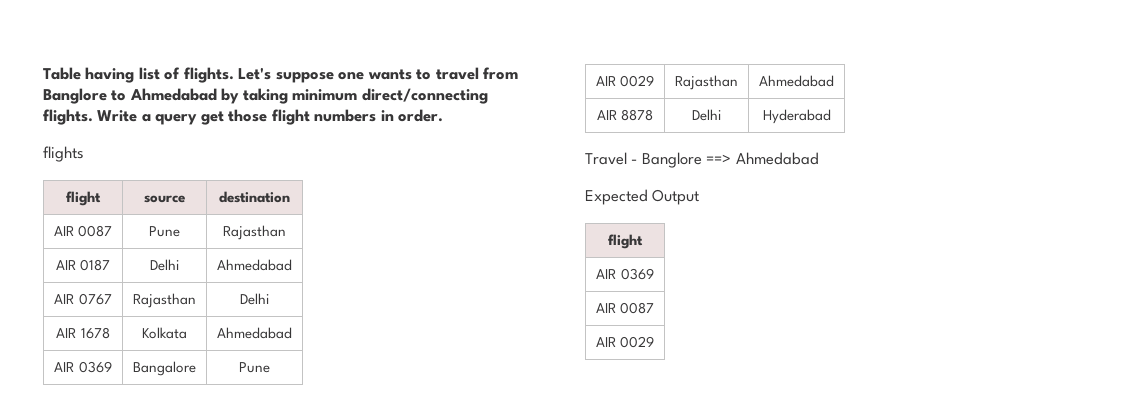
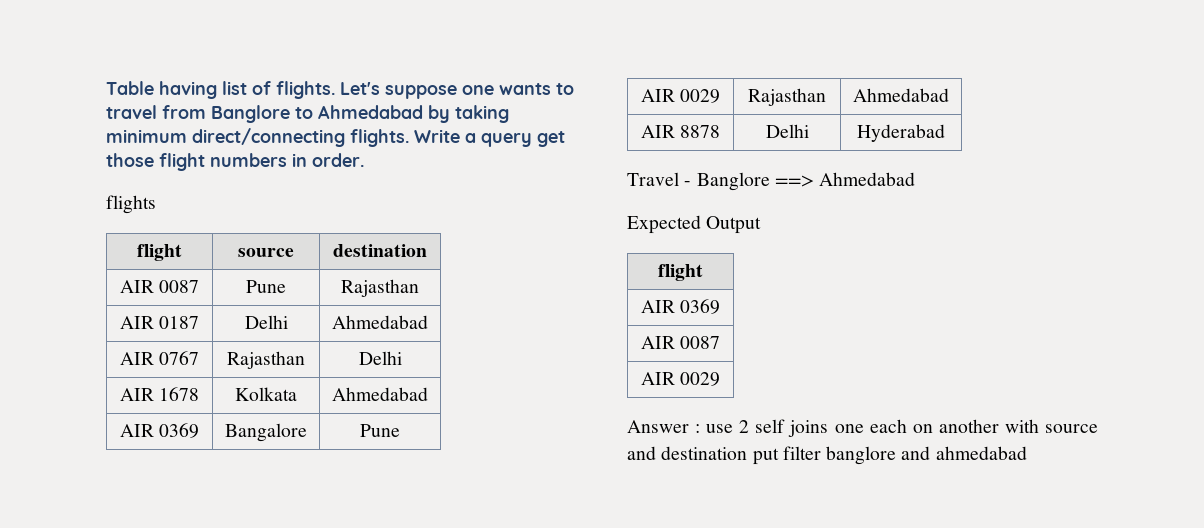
(655, 342) none -> [627,419,1098,437] [627,446,1027,465] // Answer : use 2 self joins one each on another with source and destination put filter banglore and ahmedabad

